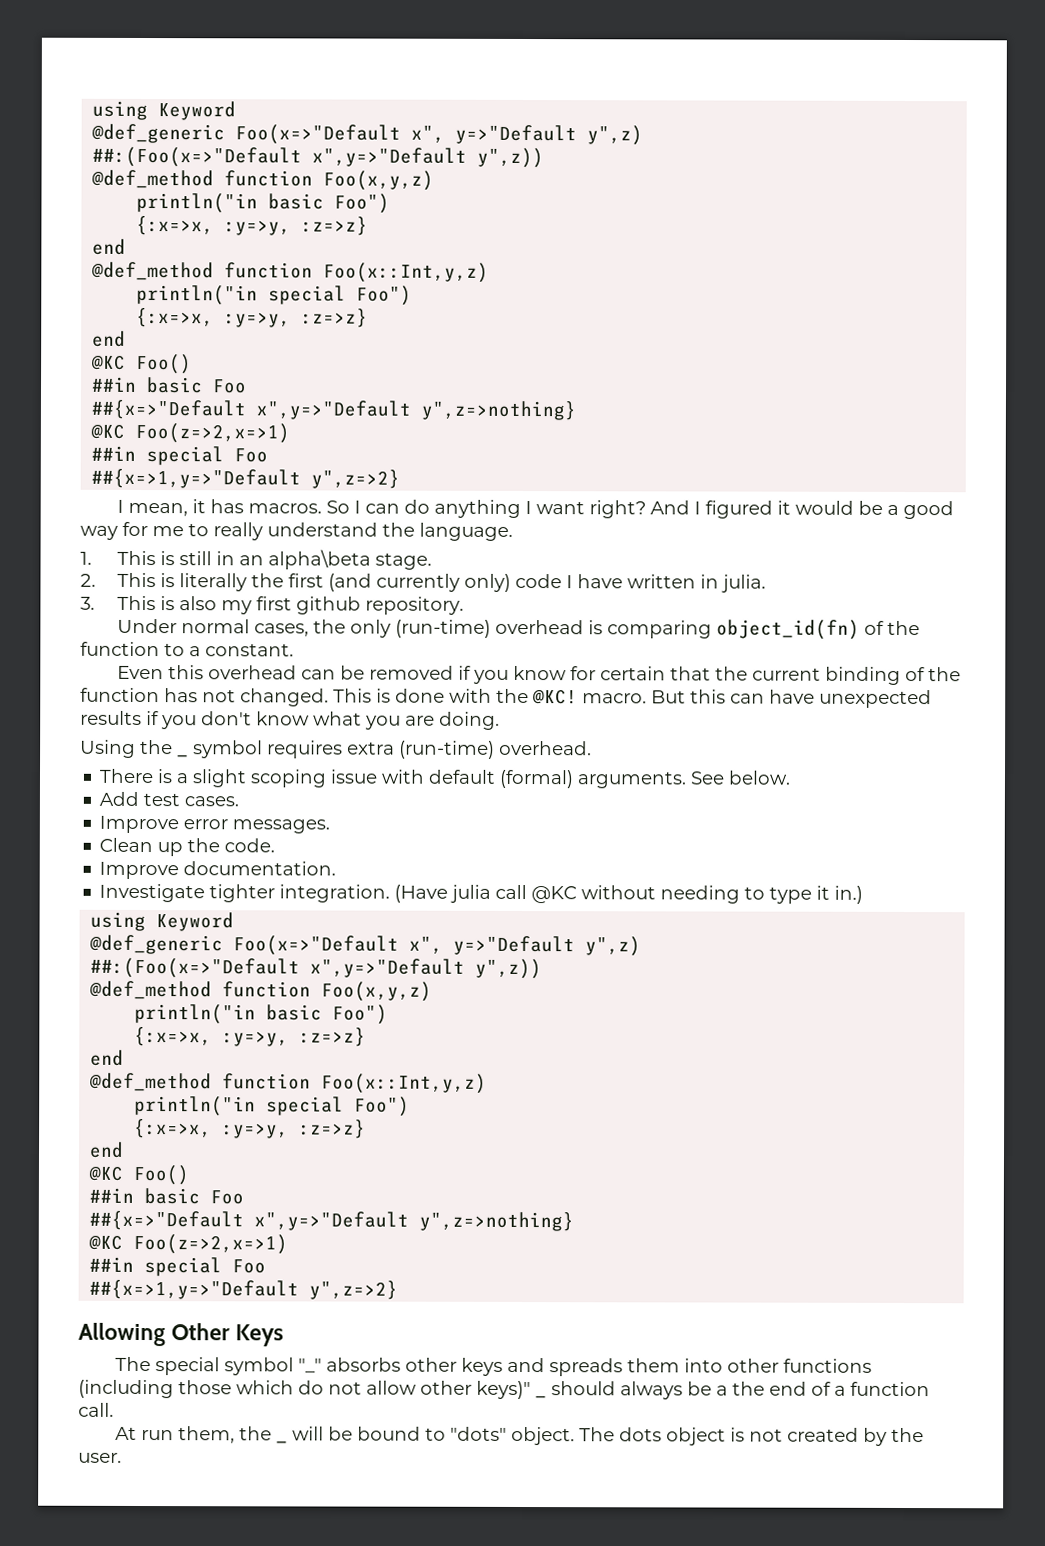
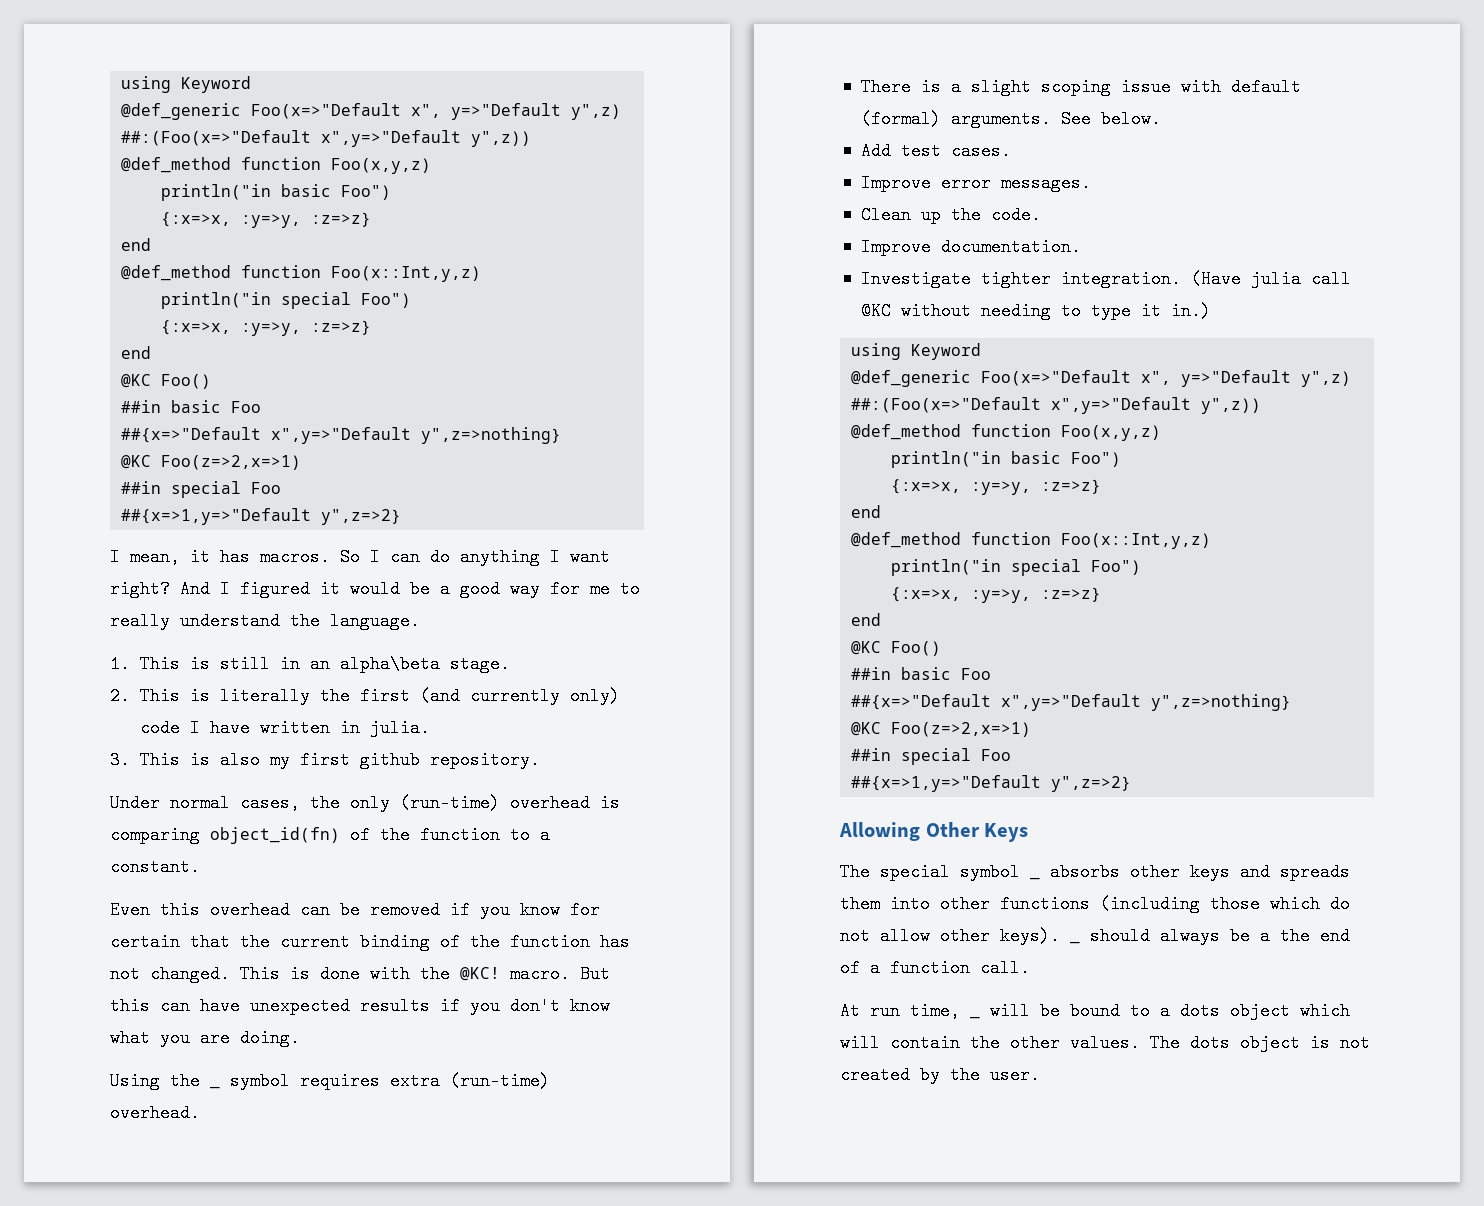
[298,1358,323,1373] "_" -> [1030,877,1040,880] _
[476,1380,531,1400] keys)" -> [1000,927,1060,945] keys).
[178,1426,273,1444] them, the -> [910,1002,960,1020] time,
[450,1426,576,1446] "dots" object. -> [1160,1002,1350,1020] [840,1034,1140,1052] a dots object which will contain the other values.

